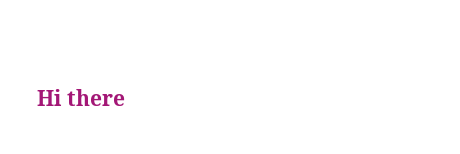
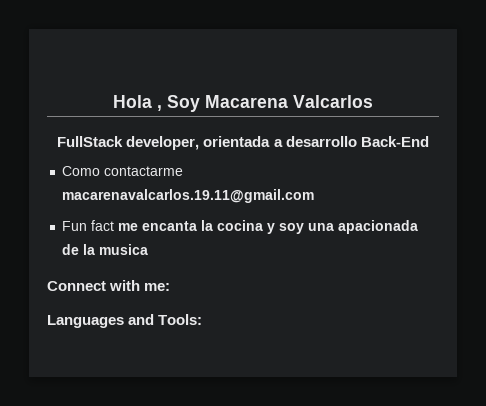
[37,89,125,106] Hi there -> [113,95,373,112] [57,136,429,150] [62,166,184,176] [62,189,315,203] [62,220,419,234] [62,244,149,255] [47,280,171,291] [47,314,203,328] Hola , Soy Macarena Valcarlos // FullStack developer, orientada a desarrollo Back-End // Como contactarme macarenavalcarlos.19.11@gmail.com // Fun fact me encanta la cocina y soy una apacionada de la musica // Connect with me: // Languages and Tools:

